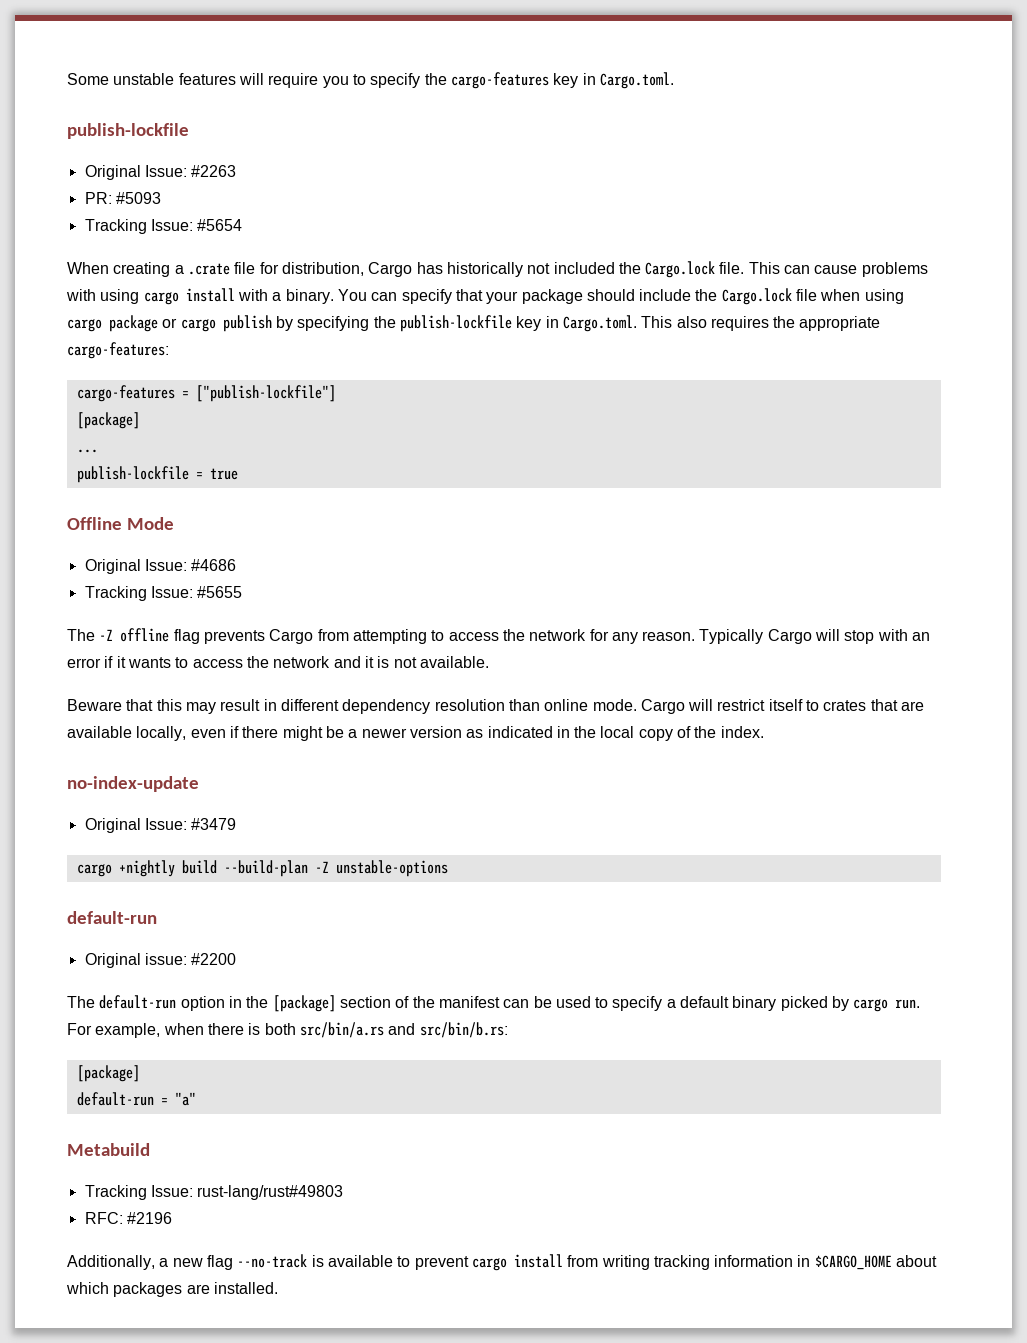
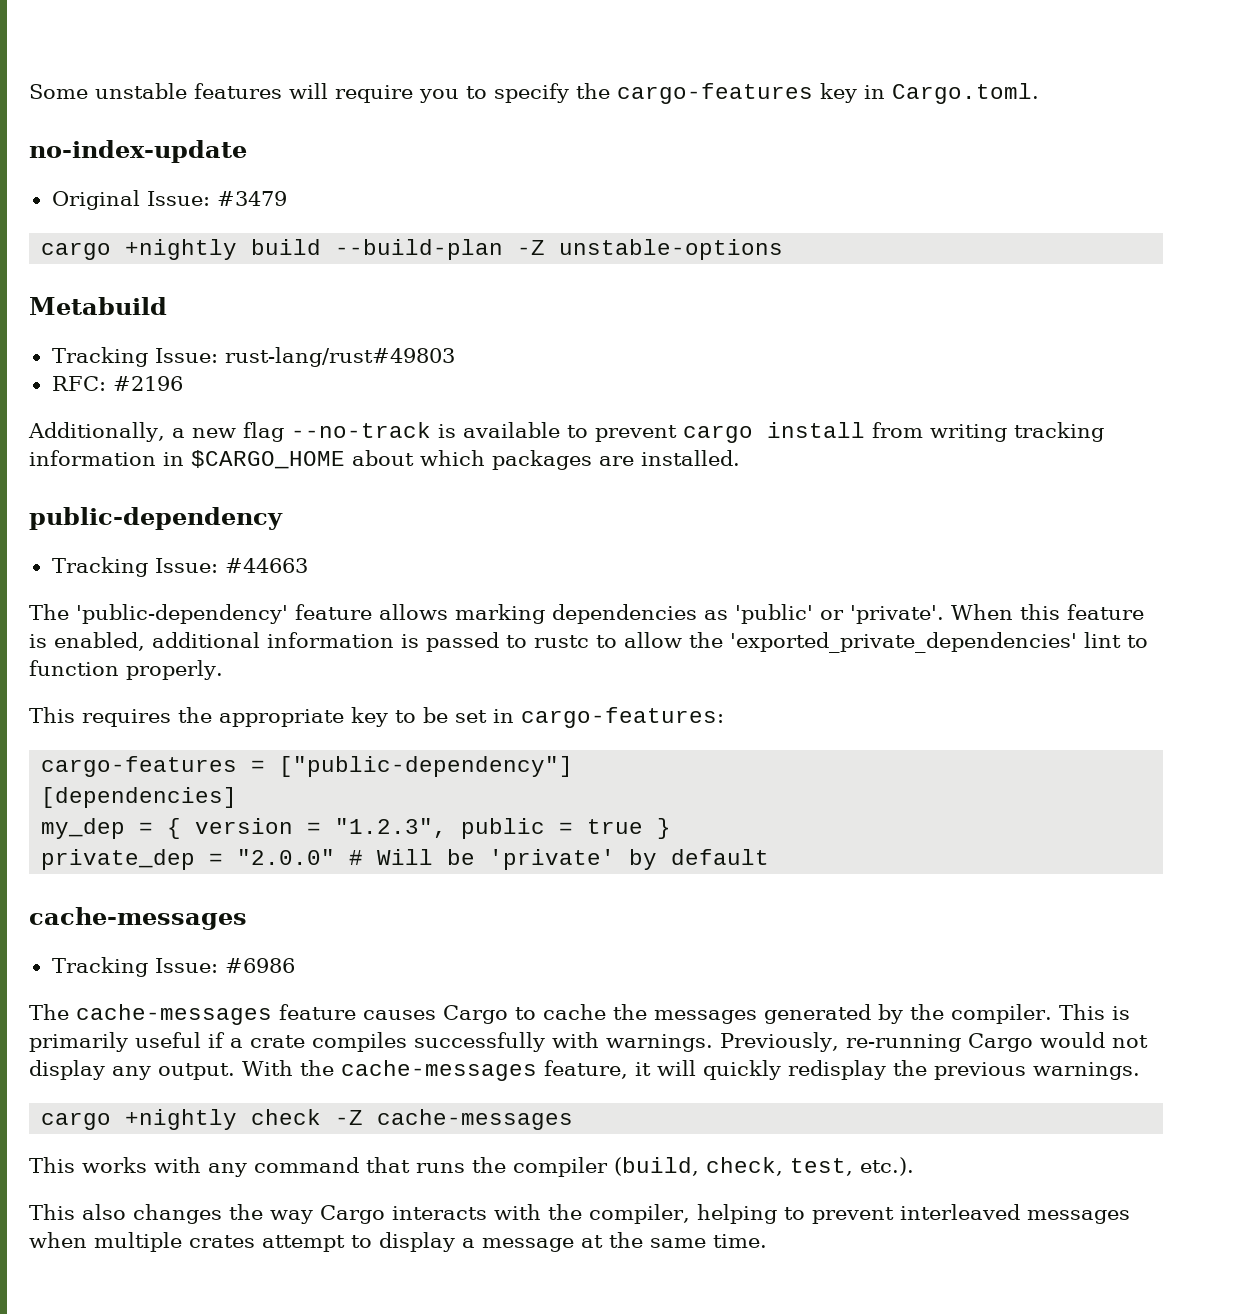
[67,123,189,139] [84,165,237,180] [84,192,161,204] [84,219,243,234] [67,261,928,278] [66,288,904,305] [67,315,881,332] [67,342,169,359] [76,385,336,402] [76,412,140,429] [76,449,98,453] [76,466,238,483] [67,517,175,530] [84,559,237,574] [84,586,243,601] [67,628,931,644] [67,656,489,668] [67,699,925,714] [67,726,764,741] // publish-lockfile // Original Issue: #2263 // PR: #5093 // Tracking Issue: #5654 // When creating a .crate file for distribution, Cargo has historically not included the Cargo.lock file. This can cause problems with using cargo install with a binary. You can specify that your package should include the Cargo.lock file when using cargo package or cargo publish by specifying the publish-lockfile key in Cargo.toml. This also requires the appropriate cargo-features: // cargo-features = ["publish-lockfile"] // [package] // ... // publish-lockfile = true // Offline Mode // Original Issue: #4686 // Tracking Issue: #5655 // The -Z offline flag prevents Cargo from attempting to access the network for any reason. Typically Cargo will stop with an error if it wants to access the network and it is not available. // Beware that this may result in different dependency resolution than online mode. Cargo will restrict itself to crates that are available locally, even if there might be a newer version as indicated in the local copy of the index. -> (1039, 93) none
[67,911,157,924] [84,953,237,968] [67,995,921,1012] [67,1022,508,1038] [76,1065,140,1082] [76,1092,196,1106] // default-run // Original issue: #2200 // The default-run option in the [package] section of the manifest can be used to specify a default binary picked by cargo run. For example, when there is both src/bin/a.rs and src/bin/b.rs: // [package] // default-run = "a" -> (784, 249) none
(278, 1288) none -> [29,507,283,530] [51,557,308,577] [29,604,1144,624] [29,632,1148,653] [29,660,223,680] [29,707,724,728] [41,756,574,777] [41,787,238,808] [41,818,672,839] [41,849,770,870] [29,907,247,930] [51,957,295,977] [29,1004,1130,1025] [29,1032,1148,1052] [29,1060,1140,1081] [41,1109,574,1130] [29,1157,914,1177] [29,1204,1130,1224] [29,1232,767,1252] // public-dependency // Tracking Issue: #44663 // The 'public-dependency' feature allows marking dependencies as 'public' or 'private'. When this feature is enabled, additional information is passed to rustc to allow the 'exported_private_dependencies' lint to function properly. // This requires the appropriate key to be set in cargo-features: // cargo-features = ["public-dependency"] // [dependencies] // my_dep = { version = "1.2.3", public = true } // private_dep = "2.0.0" # Will be 'private' by default // cache-messages // Tracking Issue: #6986 // The cache-messages feature causes Cargo to cache the messages generated by the compiler. This is primarily useful if a crate compiles successfully with warnings. Previously, re-running Cargo would not display any output. With the cache-messages feature, it will quickly redisplay the previous warnings. // cargo +nightly check -Z cache-messages // This works with any command that runs the compiler (build, check, test, etc.). // This also changes the way Cargo interacts with the compiler, helping to prevent interleaved messages when multiple crates attempt to display a message at the same time.

